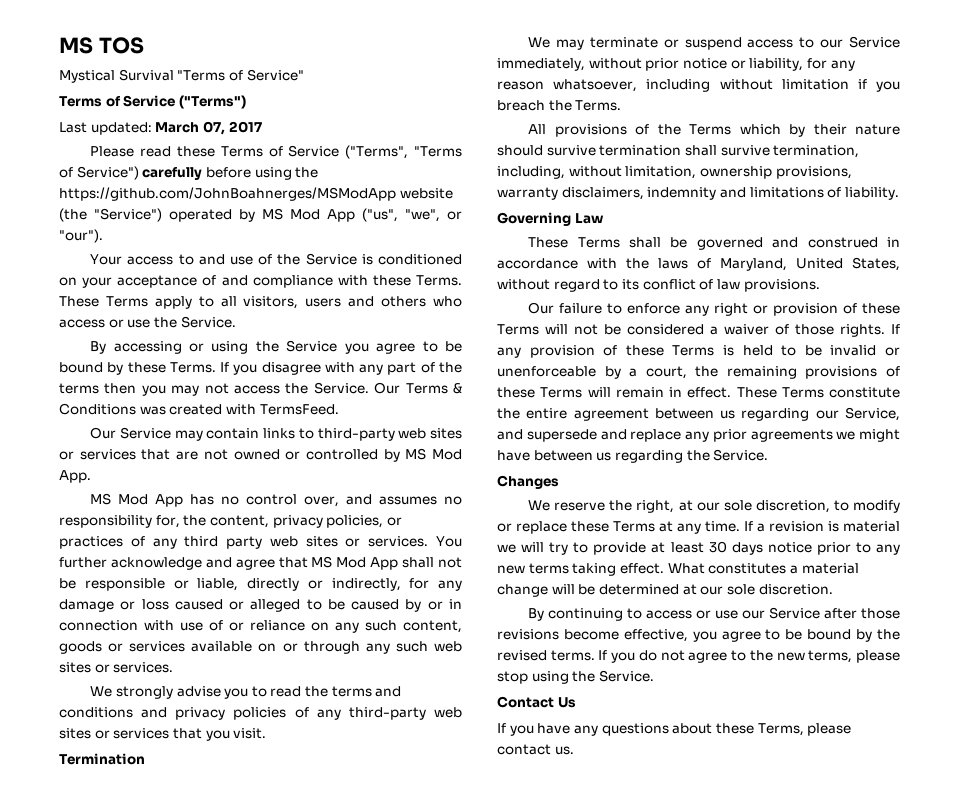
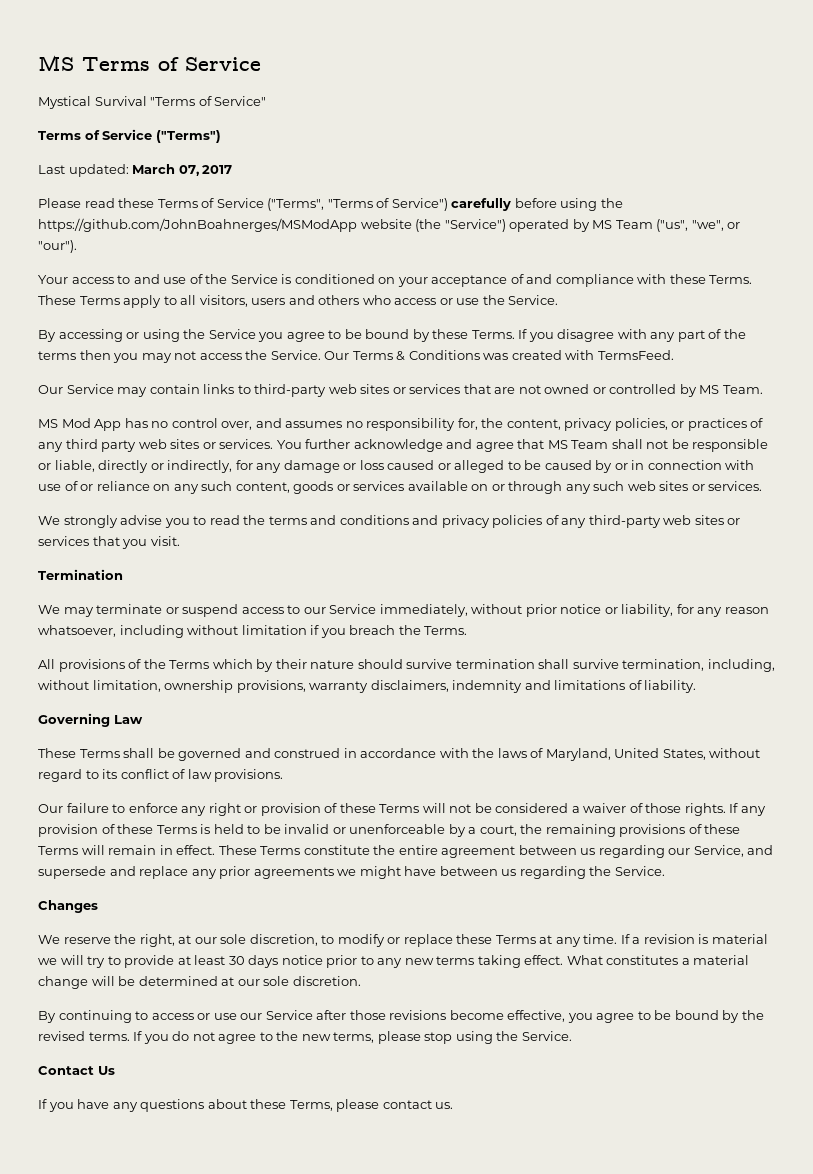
[59,37,144,54] MS TOS -> [38,55,261,71] MS Terms of Service
[290,209,355,222] Mod App -> [615,220,653,229] Team
[431,449,462,460] [59,470,91,483] Mod App. -> [722,385,763,394] Team.
[336,557,399,570] Mod App -> [571,440,609,449] Team

